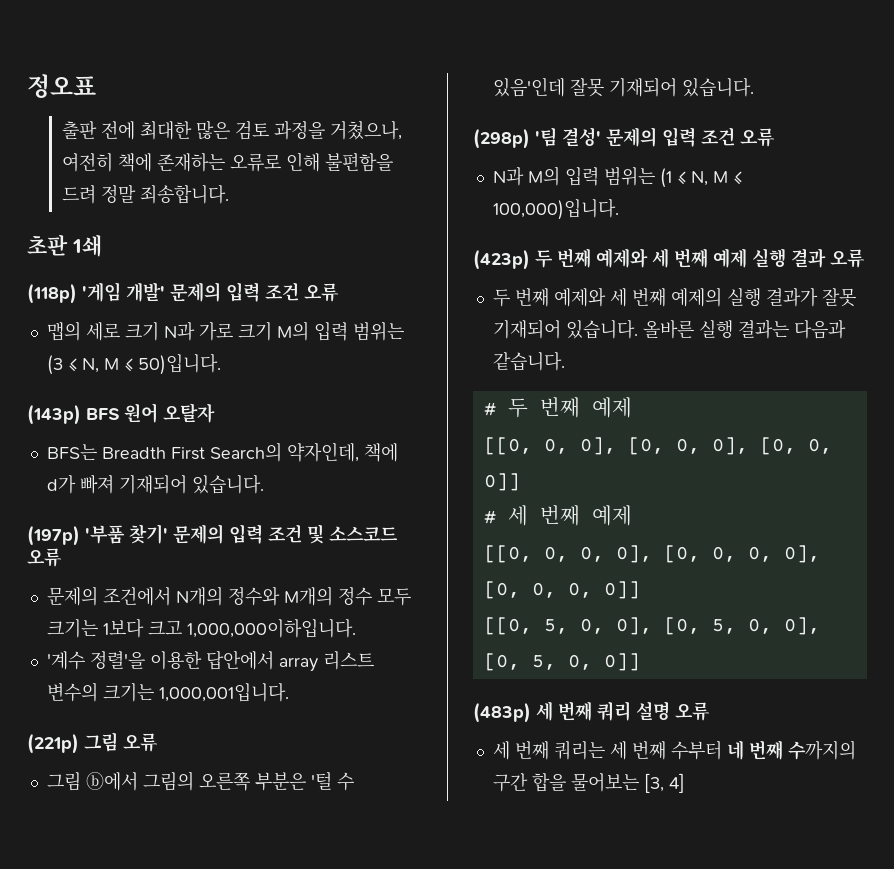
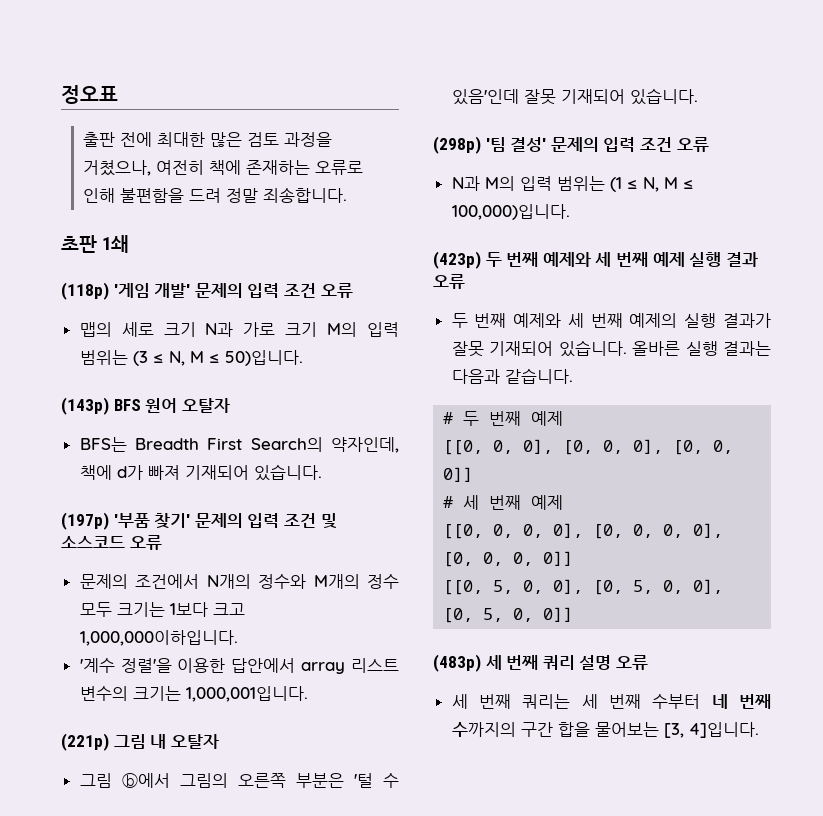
[123,733,158,752] 오류 -> [150,734,219,749] 내 오탈자
[668,773,685,793] 4] -> [688,722,759,738] 4]입니다.

